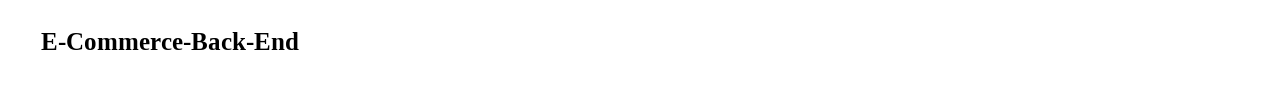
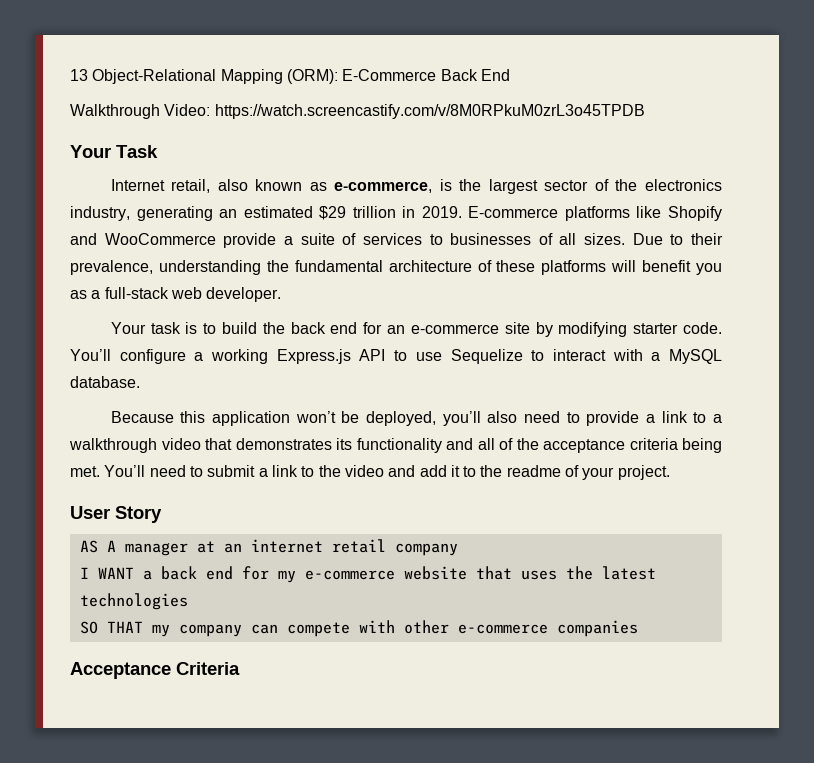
[41,32,299,50] E-Commerce-Back-End -> [70,69,510,84] [70,104,645,119] [70,145,158,158] [110,179,722,194] [70,206,722,221] [70,233,723,248] [70,260,723,275] [70,287,282,302] [110,322,722,337] [70,349,723,364] [70,376,140,388] [110,411,722,426] [69,438,722,453] [70,465,670,480] [70,506,162,523] [79,539,458,556] [79,566,656,583] [79,593,188,610] [79,620,638,637] [70,662,240,679] 13 Object-Relational Mapping (ORM): E-Commerce Back End // Walkthrough Video: https://watch.screencastify.com/v/8M0RPkuM0zrL3o45TPDB // Your Task // Internet retail, also known as e-commerce, is the largest sector of the electronics industry, generating an estimated $29 trillion in 2019. E-commerce platforms like Shopify and WooCommerce provide a suite of services to businesses of all sizes. Due to their prevalence, understanding the fundamental architecture of these platforms will benefit you as a full-stack web developer. // Your task is to build the back end for an e-commerce site by modifying starter code. You’ll configure a working Express.js API to use Sequelize to interact with a MySQL database. // Because this application won’t be deployed, you’ll also need to provide a link to a walkthrough video that demonstrates its functionality and all of the acceptance criteria being met. You’ll need to submit a link to the video and add it to the readme of your project. // User Story // AS A manager at an internet retail company // I WANT a back end for my e-commerce website that uses the latest technologies // SO THAT my company can compete with other e-commerce companies // Acceptance Criteria

